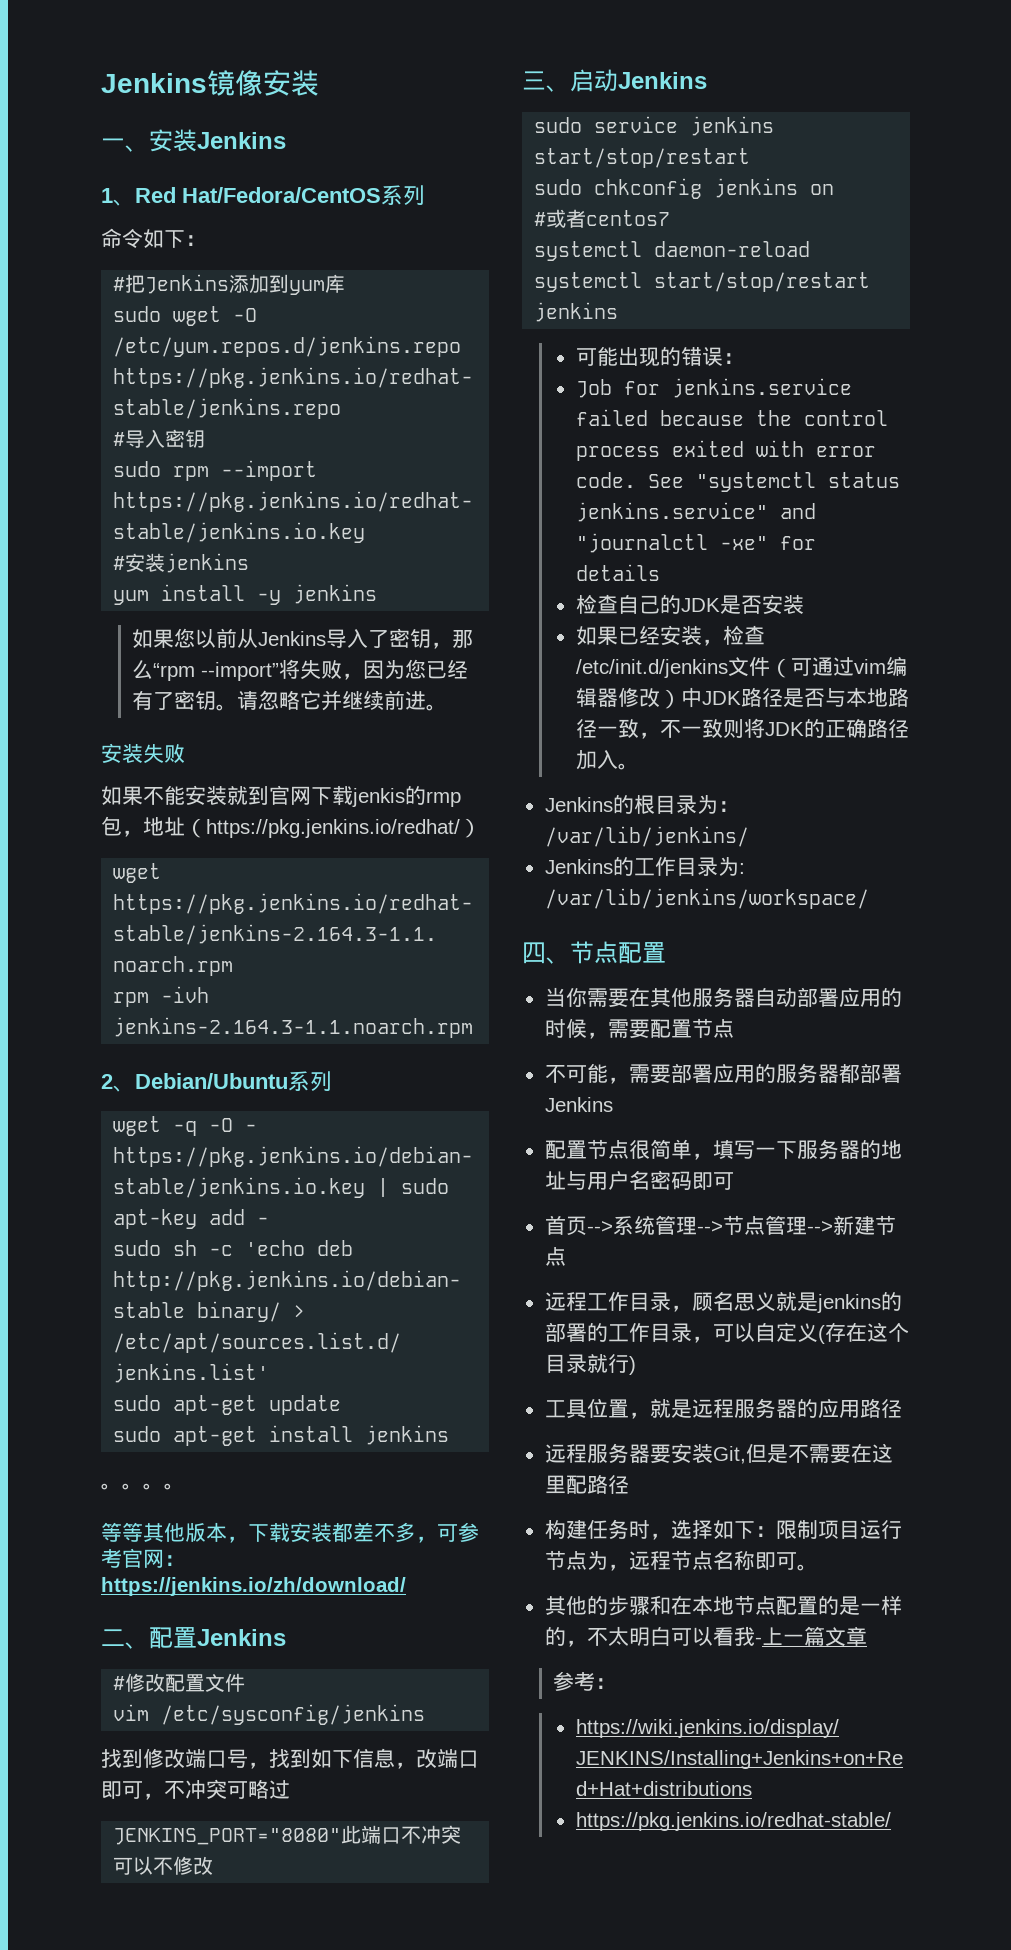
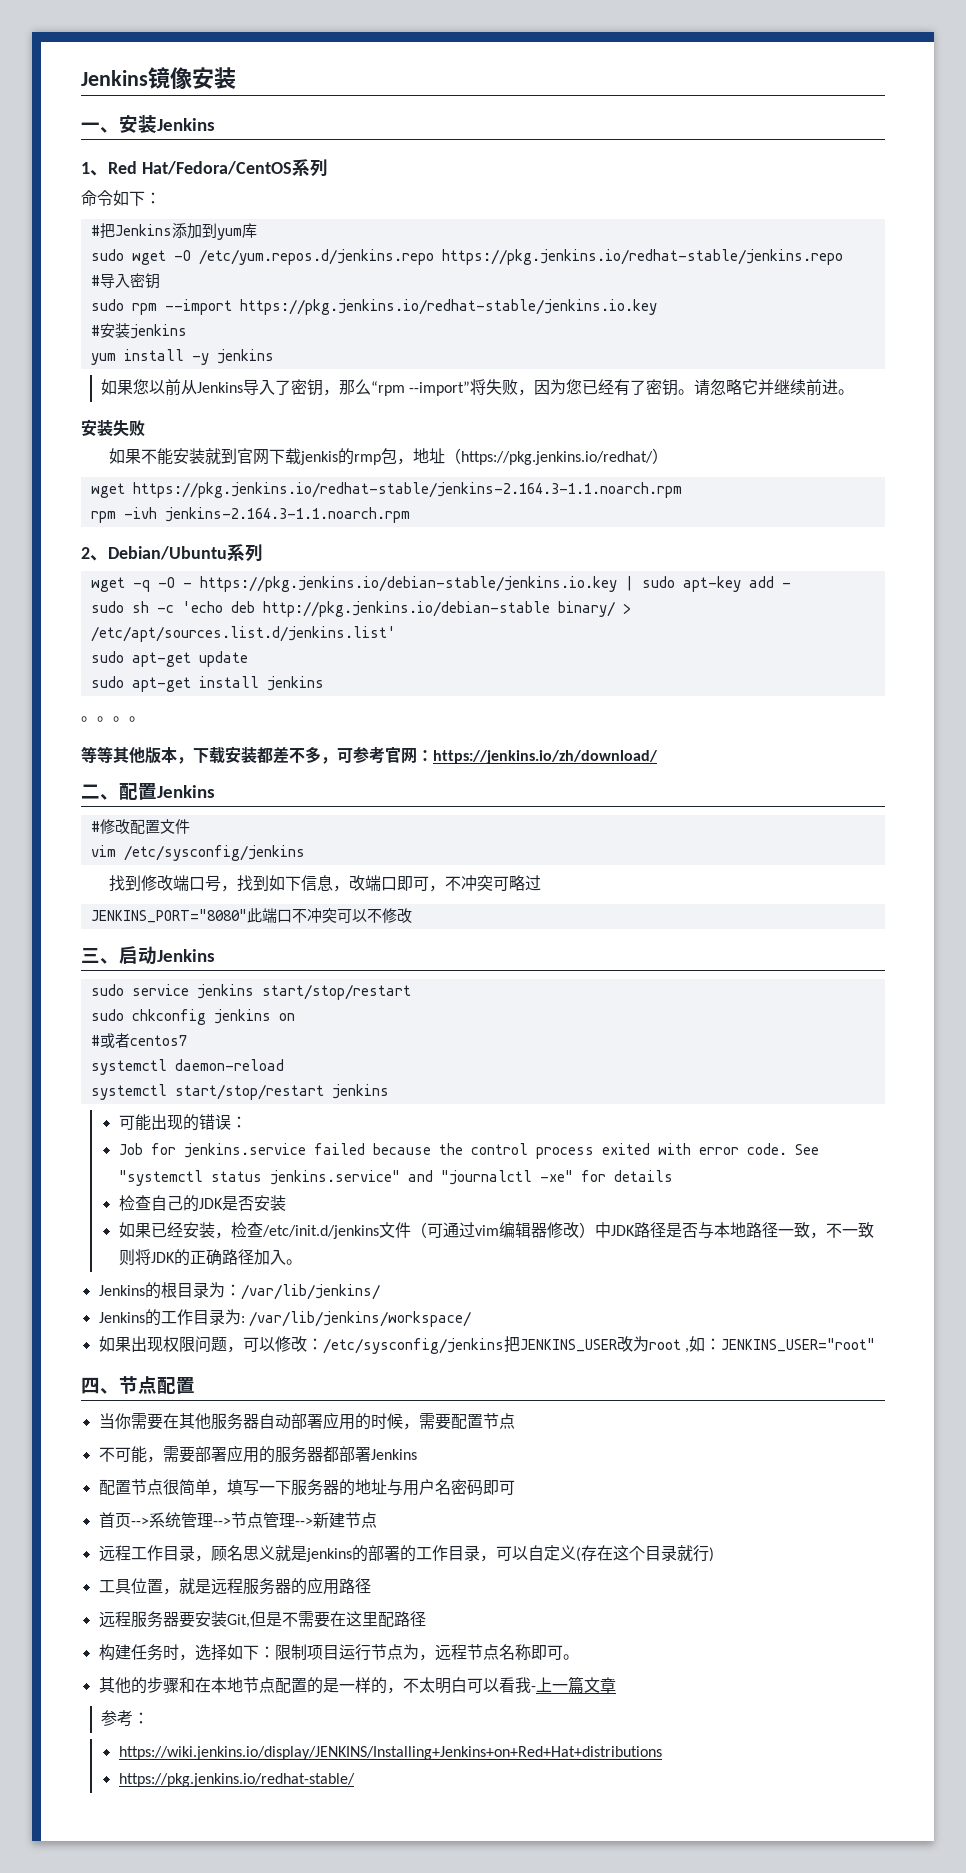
(869, 898) none -> [98,1336,875,1354] // 如果出现权限问题，可以修改：/etc/sysconfig/jenkins把JENKINS_USER改为root ,如：JENKINS_USER="root"

